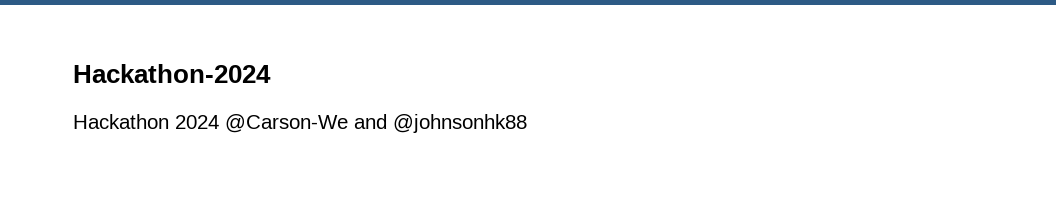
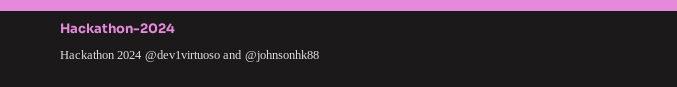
[225,114,348,133] @Carson-We -> [144,50,220,62] @dev1virtuoso

